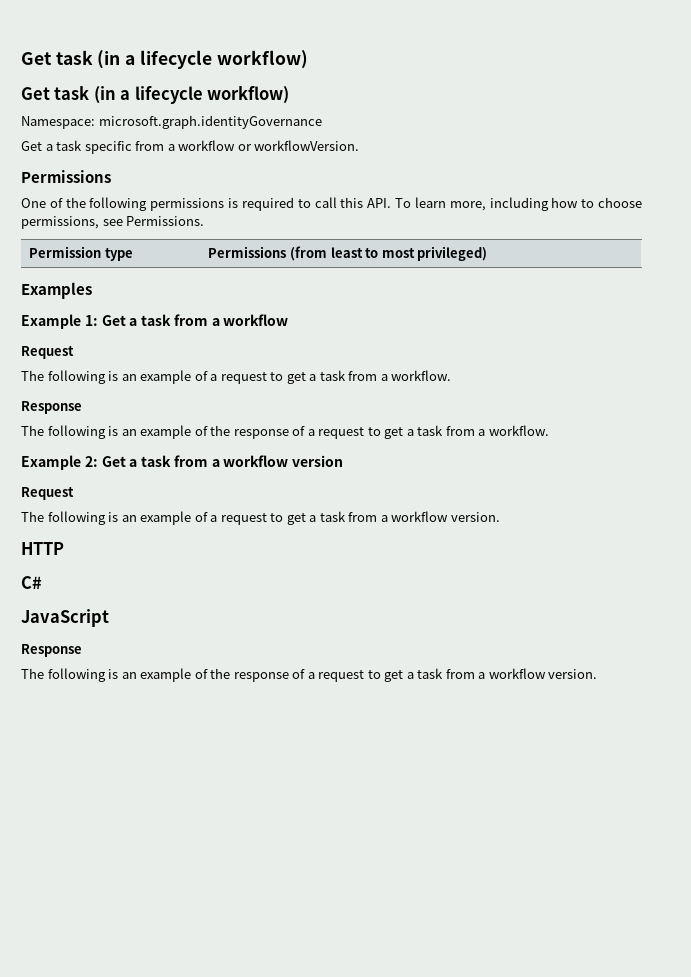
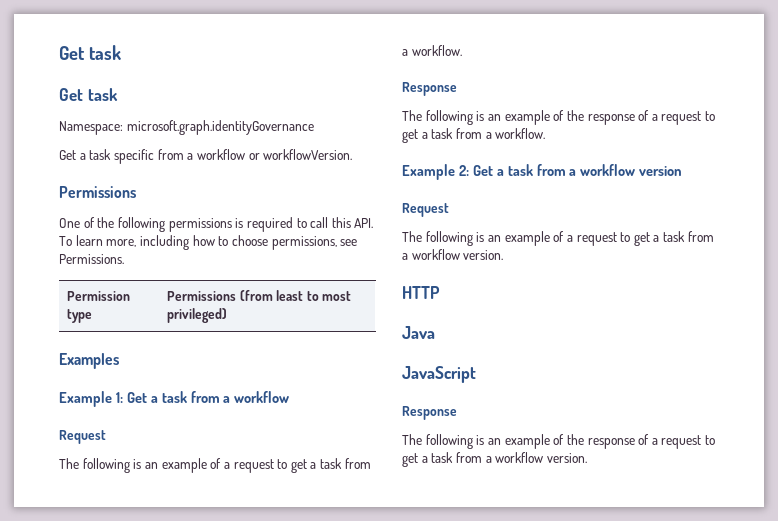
[21,50,308,69] [21,86,290,104] Get task (in a lifecycle workflow) // Get task (in a lifecycle workflow) -> [59,45,121,60] [59,88,118,101] Get task // Get task
[21,576,42,589] C# -> [402,326,435,339] Java

